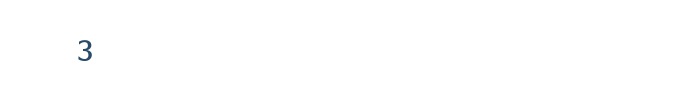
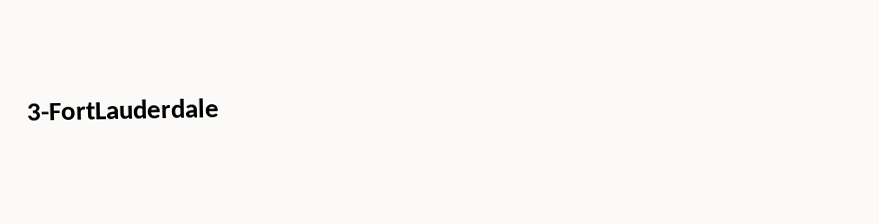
[77,40,93,61] 3 -> [26,98,220,121] 3-FortLauderdale

